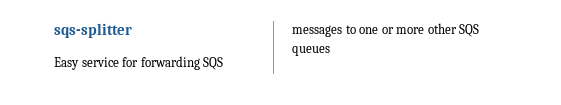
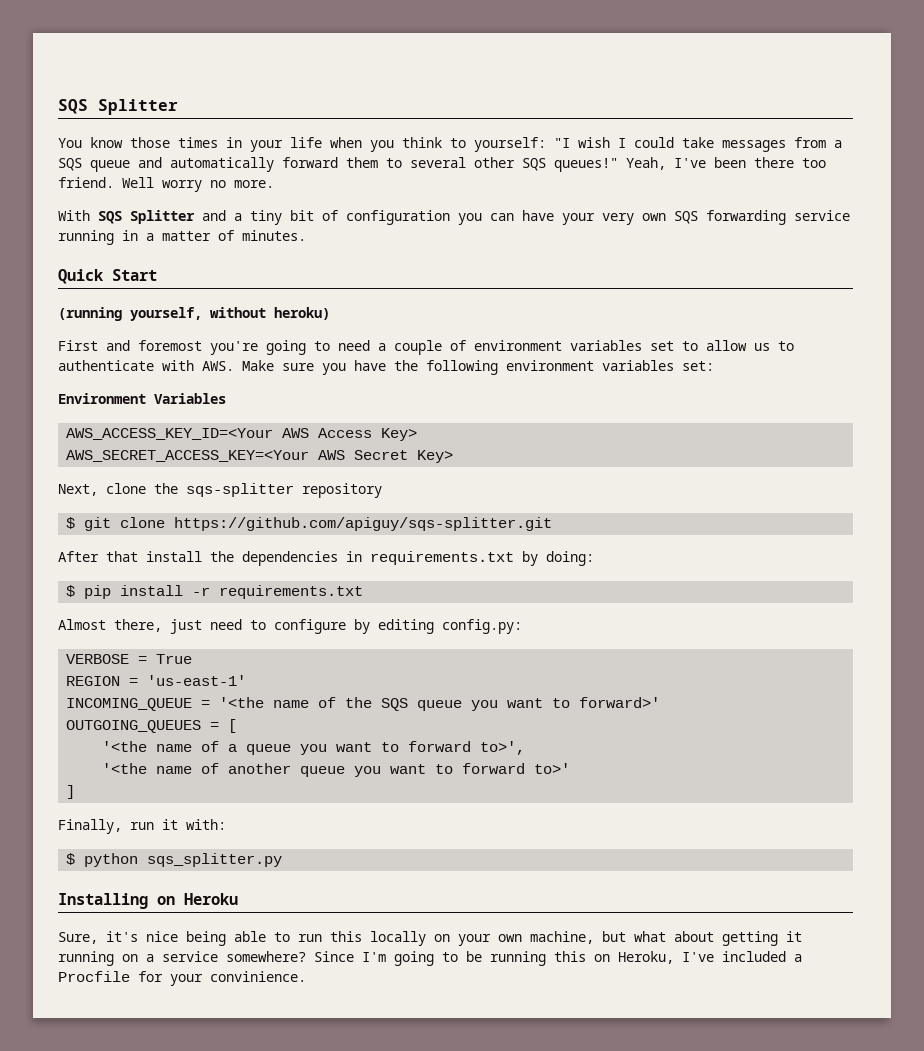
[54,23,132,38] [54,56,224,70] [292,23,480,37] [292,46,330,56] sqs-splitter // Easy service for forwarding SQS messages to one or more other SQS queues -> [58,99,178,115] [58,137,842,152] [58,157,826,172] [58,177,274,192] [58,210,850,225] [58,230,306,245] [58,269,157,284] [58,307,330,321] [58,340,794,355] [58,360,714,375] [58,393,226,404] [66,428,418,441] [66,450,454,463] [58,483,382,498] [66,517,553,531] [58,551,594,566] [66,585,364,599] [58,619,522,634] [66,654,193,664] [66,675,247,686] [66,697,661,711] [66,719,238,733] [102,741,526,755] [102,763,571,777] [66,785,76,799] [58,819,226,834] [66,853,283,867] [58,893,238,909] [58,931,802,946] [58,951,802,966] [58,971,306,986] SQS Splitter // You know those times in your life when you think to yourself: "I wish I could take messages from a SQS queue and automatically forward them to several other SQS queues!" Yeah, I've been there too friend. Well worry no more. // With SQS Splitter and a tiny bit of configuration you can have your very own SQS forwarding service running in a matter of minutes. // Quick Start // (running yourself, without heroku) // First and foremost you're going to need a couple of environment variables set to allow us to authenticate with AWS. Make sure you have the following environment variables set: // Environment Variables // AWS_ACCESS_KEY_ID=<Your AWS Access Key> // AWS_SECRET_ACCESS_KEY=<Your AWS Secret Key> // Next, clone the sqs-splitter repository // $ git clone https://github.com/apiguy/sqs-splitter.git // After that install the dependencies in requirements.txt by doing: // $ pip install -r requirements.txt // Almost there, just need to configure by editing config.py: // VERBOSE = True // REGION = 'us-east-1' // INCOMING_QUEUE = '<the name of the SQS queue you want to forward>' // OUTGOING_QUEUES = [ // '<the name of a queue you want to forward to>', // '<the name of another queue you want to forward to>' // ] // Finally, run it with: // $ python sqs_splitter.py // Installing on Heroku // Sure, it's nice being able to run this locally on your own machine, but what about getting it running on a service somewhere? Since I'm going to be running this on Heroku, I've included a Procfile for your convinience.

